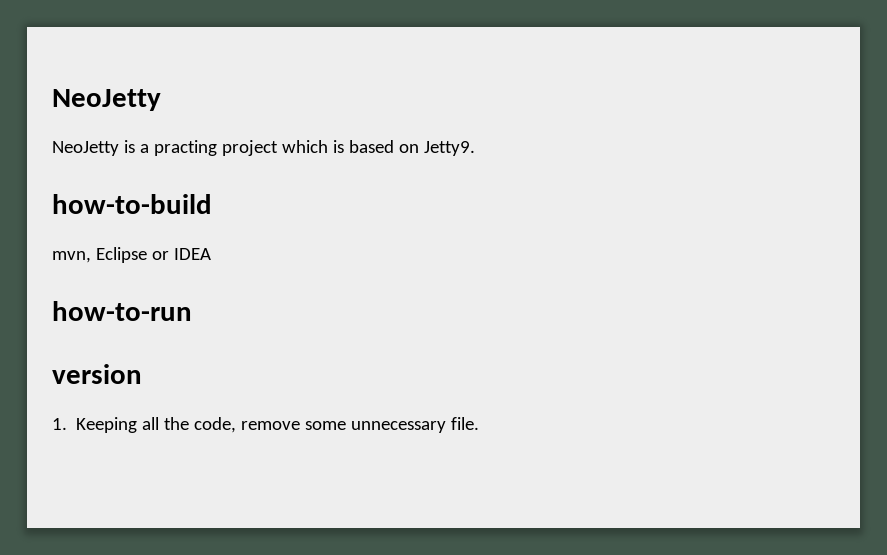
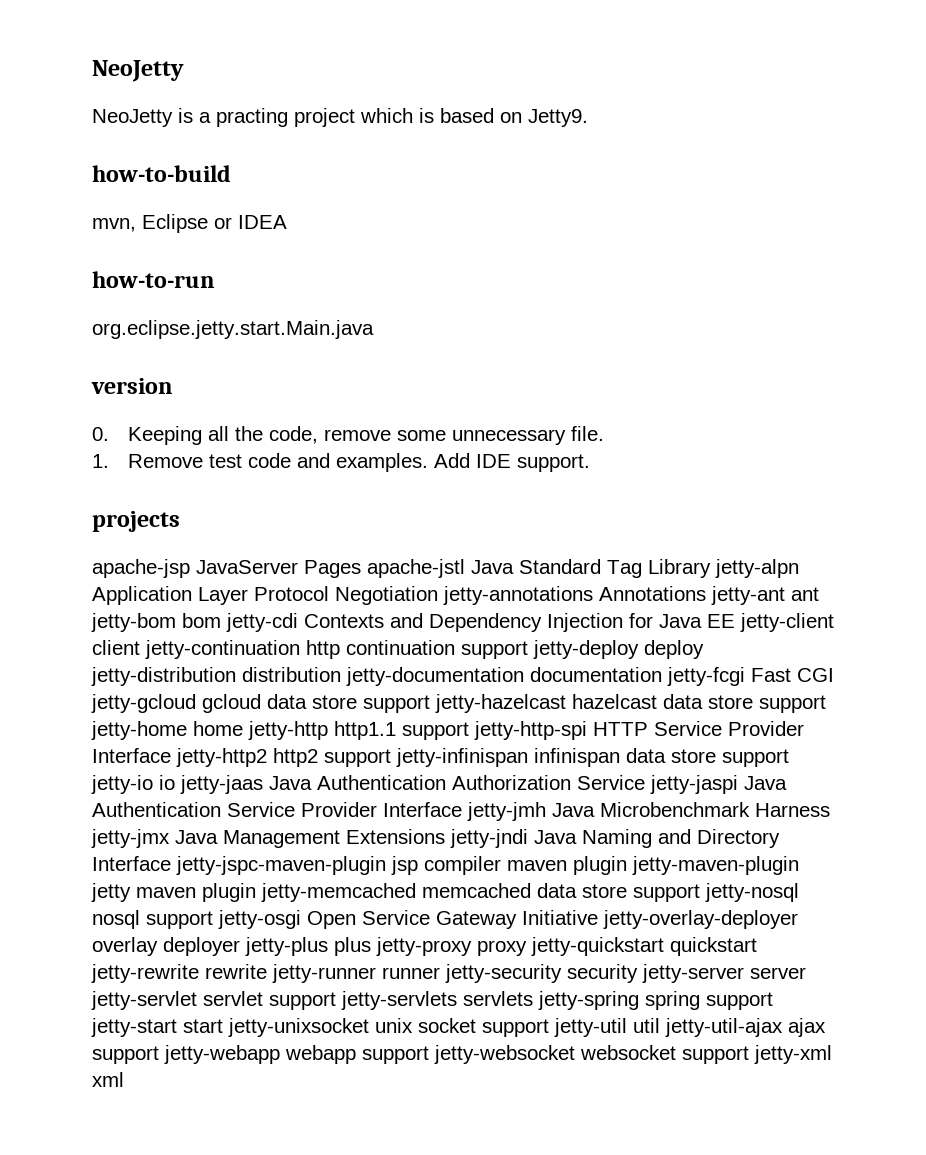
(192, 311) none -> [92,320,374,339] // org.eclipse.jetty.start.Main.java
[52,418,67,430] 1. -> [92,427,109,441] 0.
(480, 423) none -> [92,453,590,472] [92,511,180,532] [92,559,799,578] [92,586,819,605] [91,613,834,632] [92,640,704,659] [91,667,834,686] [91,694,826,713] [91,721,804,740] [92,748,789,767] [91,775,787,794] [92,802,830,821] [91,829,780,848] [92,856,799,875] [91,883,799,902] [92,910,798,929] [92,937,757,956] [91,964,806,983] [91,991,773,1010] [91,1018,826,1037] [92,1045,832,1064] [92,1072,124,1087] // 1. Remove test code and examples. Add IDE support. // projects // apache-jsp JavaServer Pages apache-jstl Java Standard Tag Library jetty-alpn Application Layer Protocol Negotiation jetty-annotations Annotations jetty-ant ant jetty-bom bom jetty-cdi Contexts and Dependency Injection for Java EE jetty-client client jetty-continuation http continuation support jetty-deploy deploy jetty-distribution distribution jetty-documentation documentation jetty-fcgi Fast CGI jetty-gcloud gcloud data store support jetty-hazelcast hazelcast data store support jetty-home home jetty-http http1.1 support jetty-http-spi HTTP Service Provider Interface jetty-http2 http2 support jetty-infinispan infinispan data store support jetty-io io jetty-jaas Java Authentication Authorization Service jetty-jaspi Java Authentication Service Provider Interface jetty-jmh Java Microbenchmark Harness jetty-jmx Java Management Extensions jetty-jndi Java Naming and Directory Interface jetty-jspc-maven-plugin jsp compiler maven plugin jetty-maven-plugin jetty maven plugin jetty-memcached memcached data store support jetty-nosql nosql support jetty-osgi Open Service Gateway Initiative jetty-overlay-deployer overlay deployer jetty-plus plus jetty-proxy proxy jetty-quickstart quickstart jetty-rewrite rewrite jetty-runner runner jetty-security security jetty-server server jetty-servlet servlet support jetty-servlets servlets jetty-spring spring support jetty-start start jetty-unixsocket unix socket support jetty-util util jetty-util-ajax ajax support jetty-webapp webapp support jetty-websocket websocket support jetty-xml xml

